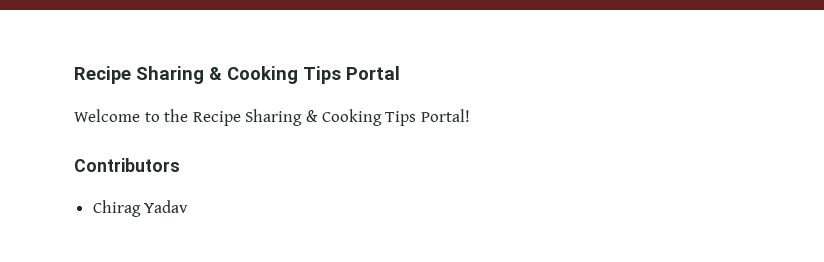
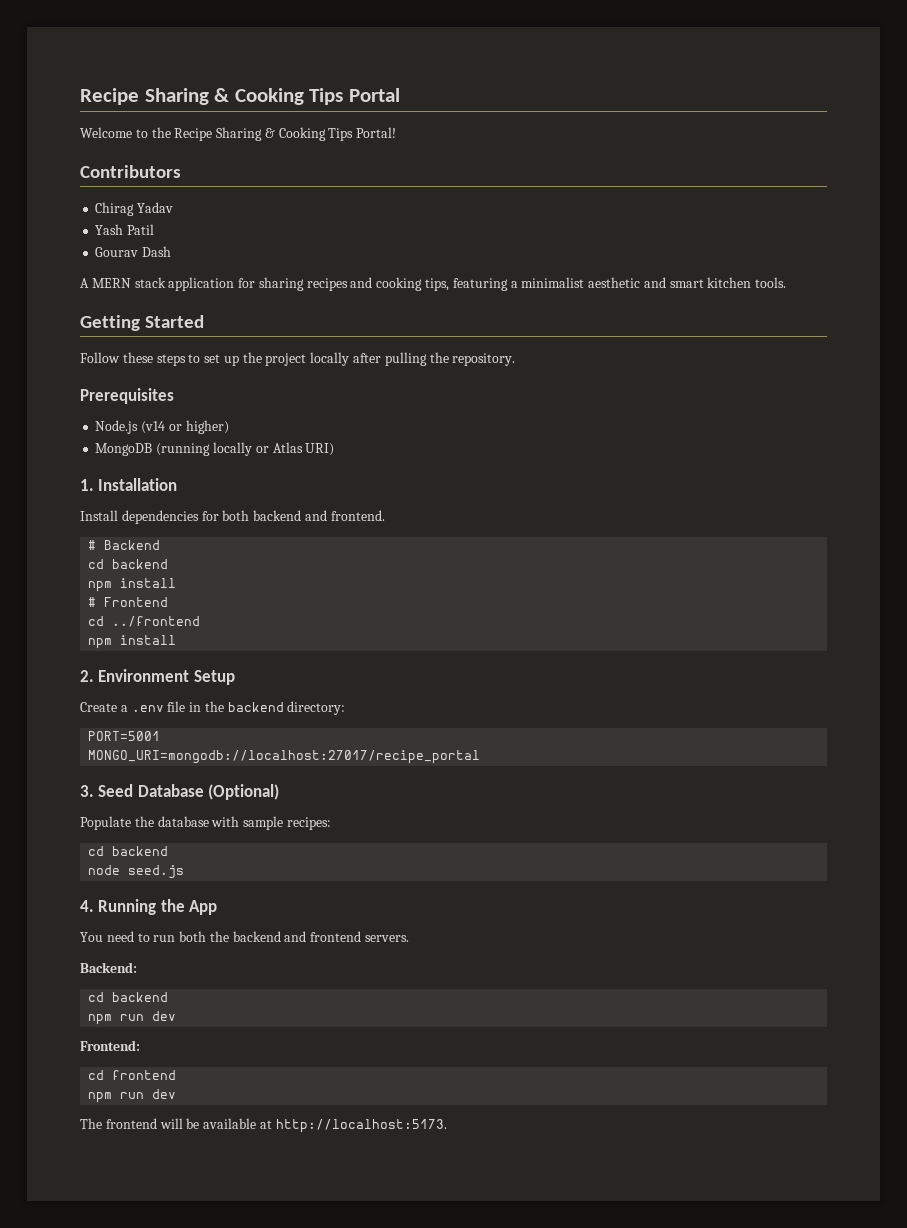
(189, 206) none -> [95,224,155,235] [95,246,172,257] [80,277,787,291] [80,315,204,331] [80,352,516,366] [80,388,174,404] [95,420,229,434] [95,442,335,456] [80,478,178,491] [80,510,385,524] [88,540,161,550] [88,559,169,569] [88,578,177,592] [88,597,169,607] [88,616,201,627] [88,635,177,649] [80,669,235,685] [80,701,346,715] [88,731,161,741] [88,750,481,764] [80,784,280,800] [80,816,331,830] [88,846,169,856] [88,865,185,879] [80,899,218,915] [80,931,410,942] [80,962,137,973] [88,992,169,1002] [88,1011,177,1025] [80,1040,140,1051] [88,1070,177,1080] [88,1089,177,1103] [80,1118,447,1133] // Yash Patil // Gourav Dash // A MERN stack application for sharing recipes and cooking tips, featuring a minimalist aesthetic and smart kitchen tools. // Getting Started // Follow these steps to set up the project locally after pulling the repository. // Prerequisites // Node.js (v14 or higher) // MongoDB (running locally or Atlas URI) // 1. Installation // Install dependencies for both backend and frontend. // # Backend // cd backend // npm install // # Frontend // cd ../frontend // npm install // 2. Environment Setup // Create a .env file in the backend directory: // PORT=5001 // MONGO_URI=mongodb://localhost:27017/recipe_portal // 3. Seed Database (Optional) // Populate the database with sample recipes: // cd backend // node seed.js // 4. Running the App // You need to run both the backend and frontend servers. // Backend: // cd backend // npm run dev // Frontend: // cd frontend // npm run dev // The frontend will be available at http://localhost:5173.

